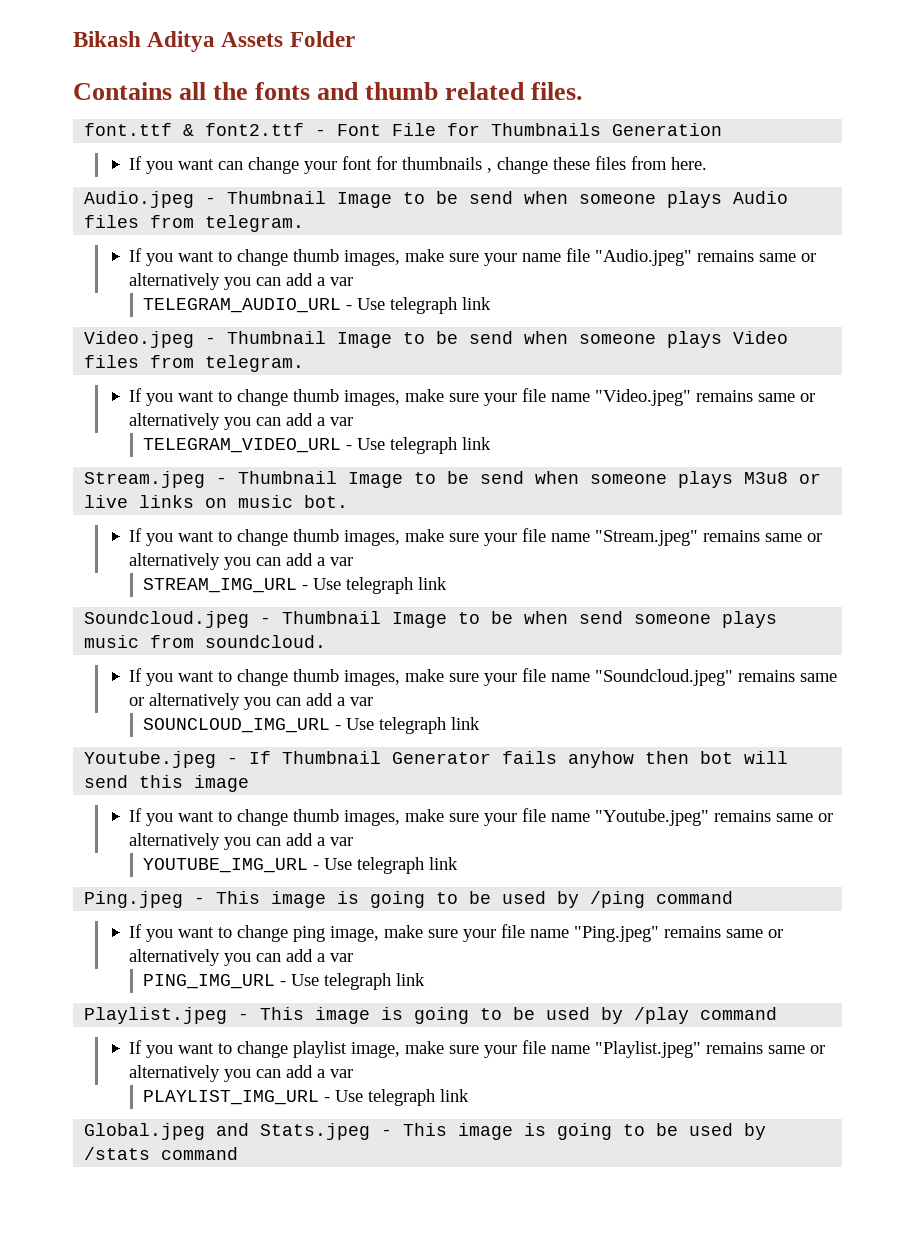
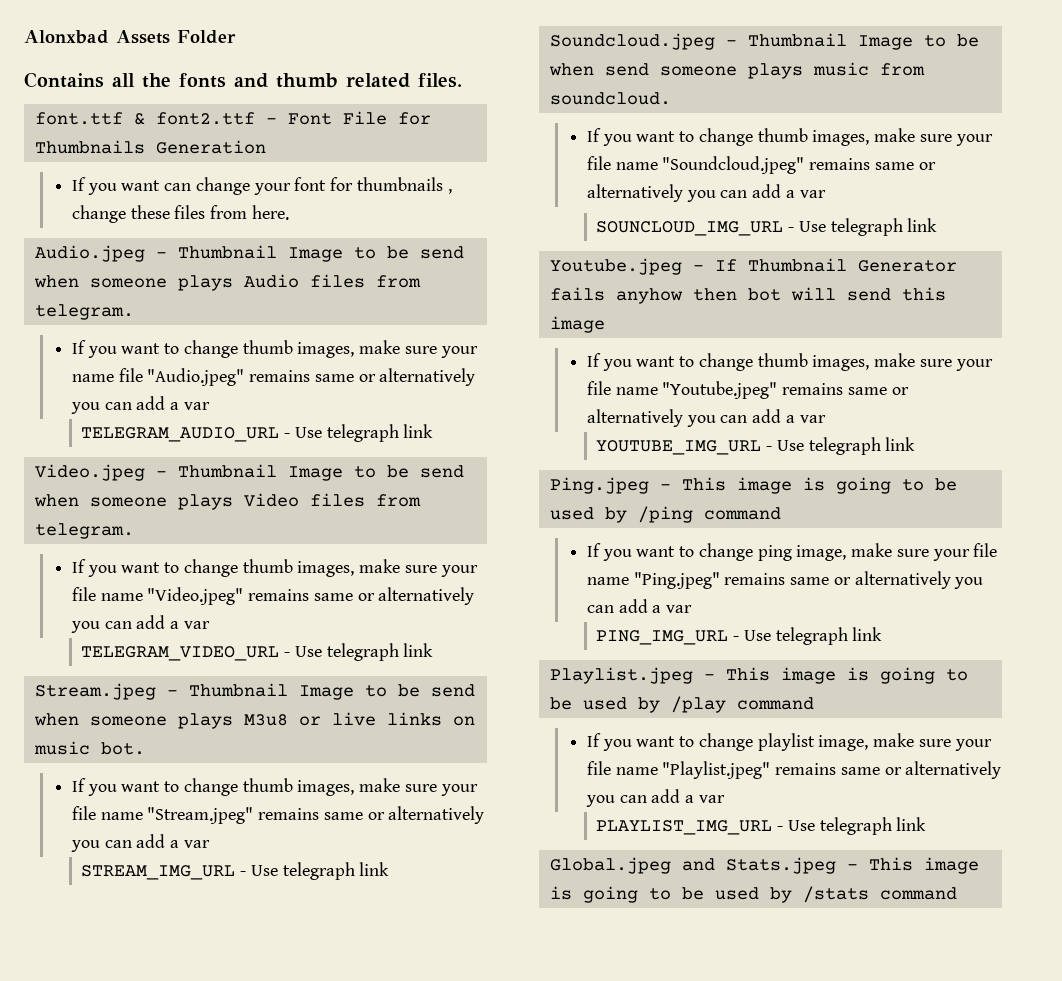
[73,31,216,52] Bikash Aditya -> [24,30,109,44] Alonxbad

